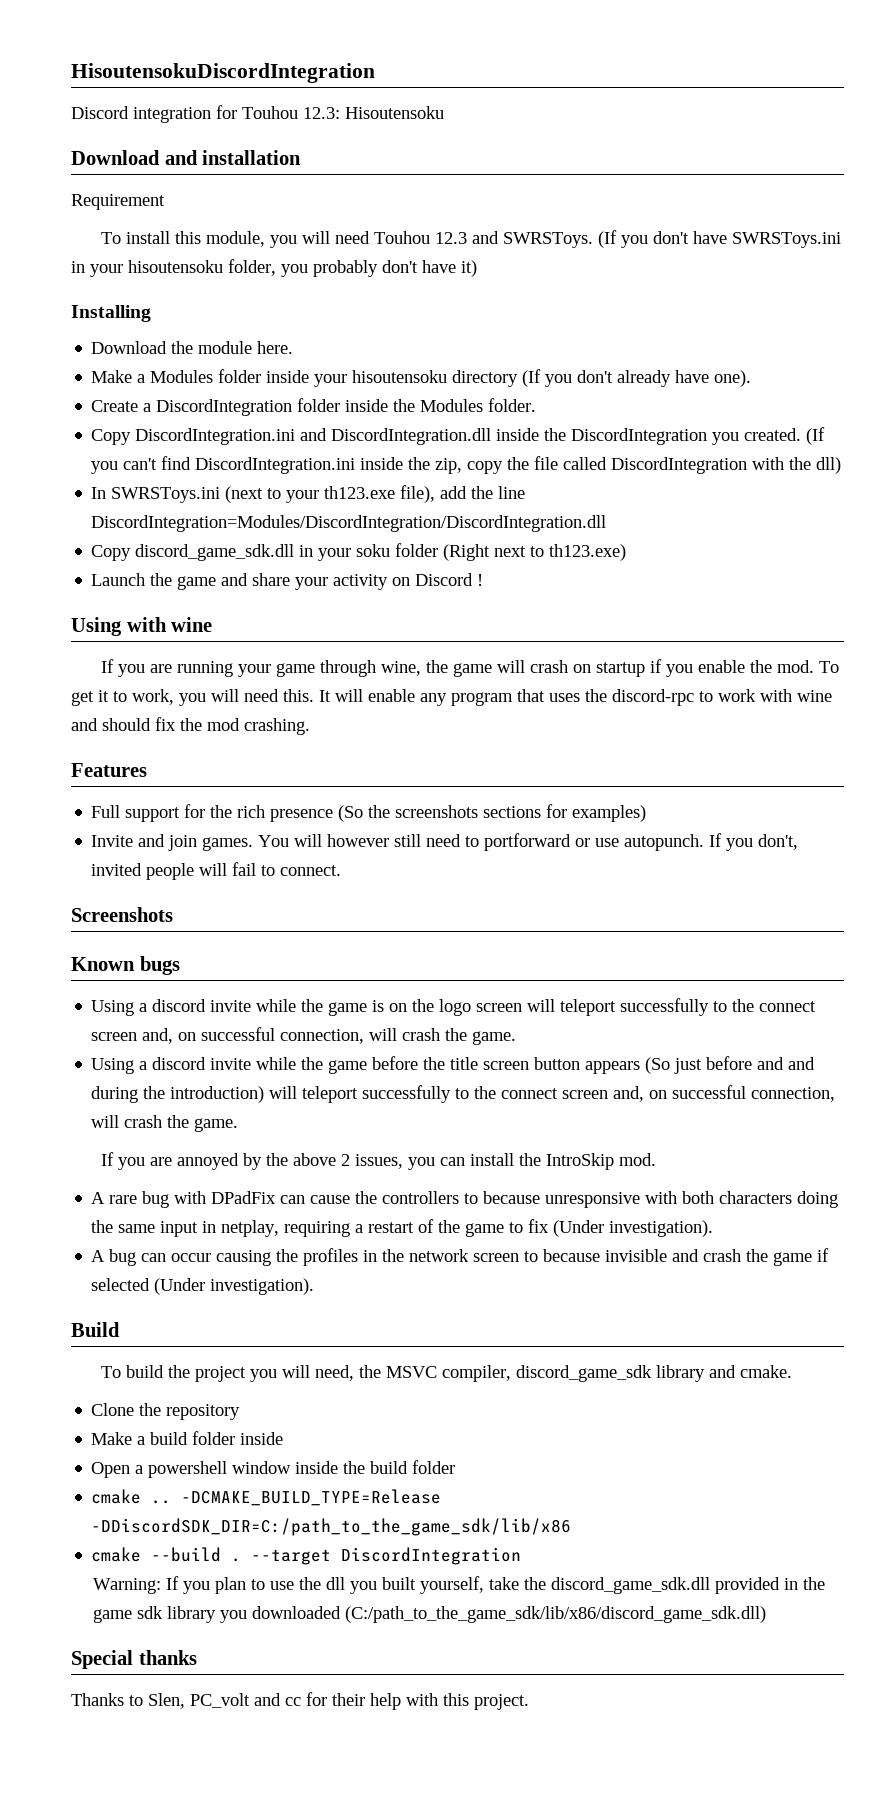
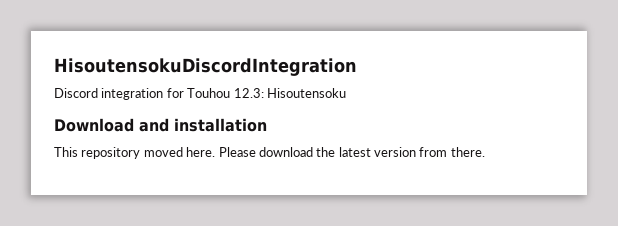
[71,194,165,210] [101,230,842,248] [71,259,477,277] [71,305,151,322] [91,341,294,354] [91,369,752,387] [91,398,537,416] [91,427,826,445] [91,456,842,474] [91,485,526,503] [91,515,607,532] [91,543,627,561] [91,573,484,590] [71,617,213,636] [101,659,840,677] [71,689,832,706] [71,717,310,735] [71,763,147,777] [91,804,647,822] [91,833,799,851] [91,862,342,880] [71,907,173,922] [71,956,180,975] [91,998,817,1016] [91,1027,517,1045] [91,1056,816,1074] [91,1085,836,1103] [91,1115,239,1132] [101,1152,657,1170] [91,1191,839,1208] [91,1219,714,1237] [91,1248,830,1266] [91,1278,315,1295] [71,1322,120,1337] [101,1365,793,1382] [91,1403,241,1420] [91,1431,284,1445] [91,1460,456,1478] [91,1489,442,1506] [91,1518,572,1536] [91,1547,522,1565] [92,1576,825,1594] [92,1606,766,1623] [71,1650,197,1669] [71,1692,529,1710] Requirement // To install this module, you will need Touhou 12.3 and SWRSToys. (If you don't have SWRSToys.ini in your hisoutensoku folder, you probably don't have it) // Installing // Download the module here. // Make a Modules folder inside your hisoutensoku directory (If you don't already have one). // Create a DiscordIntegration folder inside the Modules folder. // Copy DiscordIntegration.ini and DiscordIntegration.dll inside the DiscordIntegration you created. (If you can't find DiscordIntegration.ini inside the zip, copy the file called DiscordIntegration with the dll) // In SWRSToys.ini (next to your th123.exe file), add the line DiscordIntegration=Modules/DiscordIntegration/DiscordIntegration.dll // Copy discord_game_sdk.dll in your soku folder (Right next to th123.exe) // Launch the game and share your activity on Discord ! // Using with wine // If you are running your game through wine, the game will crash on startup if you enable the mod. To get it to work, you will need this. It will enable any program that uses the discord-rpc to work with wine and should fix the mod crashing. // Features // Full support for the rich presence (So the screenshots sections for examples) // Invite and join games. You will however still need to portforward or use autopunch. If you don't, invited people will fail to connect. // Screenshots // Known bugs // Using a discord invite while the game is on the logo screen will teleport successfully to the connect screen and, on successful connection, will crash the game. // Using a discord invite while the game before the title screen button appears (So just before and and during the introduction) will teleport successfully to the connect screen and, on successful connection, will crash the game. // If you are annoyed by the above 2 issues, you can install the IntroSkip mod. // A rare bug with DPadFix can cause the controllers to because unresponsive with both characters doing the same input in netplay, requiring a restart of the game to fix (Under investigation). // A bug can occur causing the profiles in the network screen to because invisible and crash the game if selected (Under investigation). // Build // To build the project you will need, the MSVC compiler, discord_game_sdk library and cmake. // Clone the repository // Make a build folder inside // Open a powershell window inside the build folder // cmake .. -DCMAKE_BUILD_TYPE=Release -DDiscordSDK_DIR=C:/path_to_the_game_sdk/lib/x86 // cmake --build . --target DiscordIntegration // Warning: If you plan to use the dll you built yourself, take the discord_game_sdk.dll provided in the game sdk library you downloaded (C:/path_to_the_game_sdk/lib/x86/discord_game_sdk.dll) // Special thanks // Thanks to Slen, PC_volt and cc for their help with this project. -> [54,147,485,159] This repository moved here. Please download the latest version from there.

